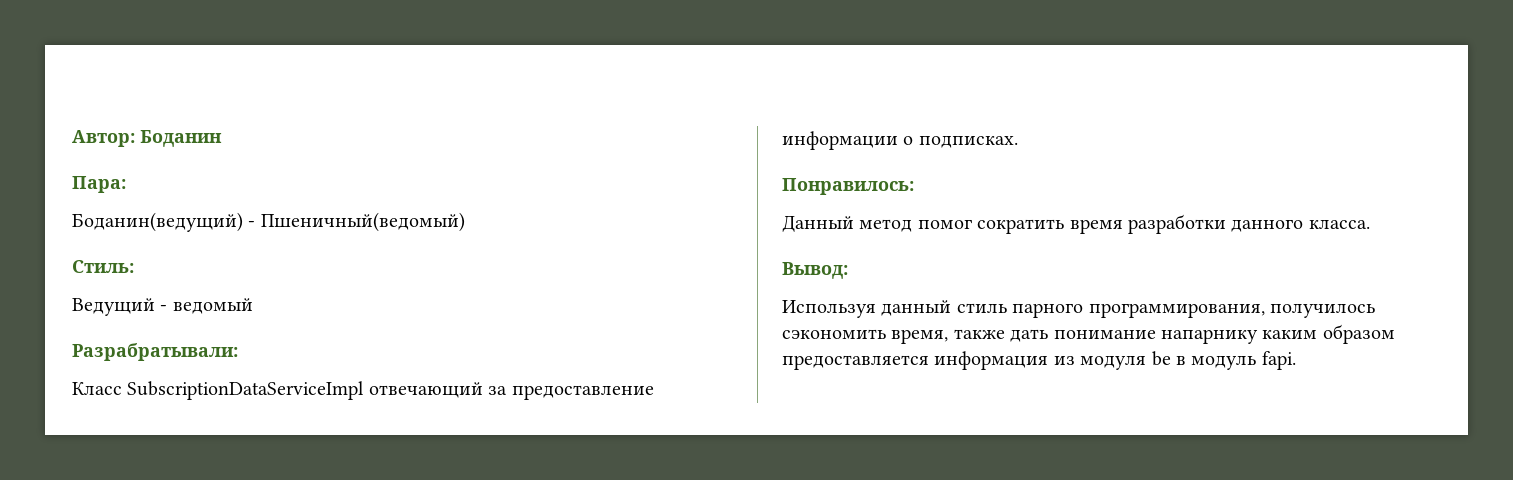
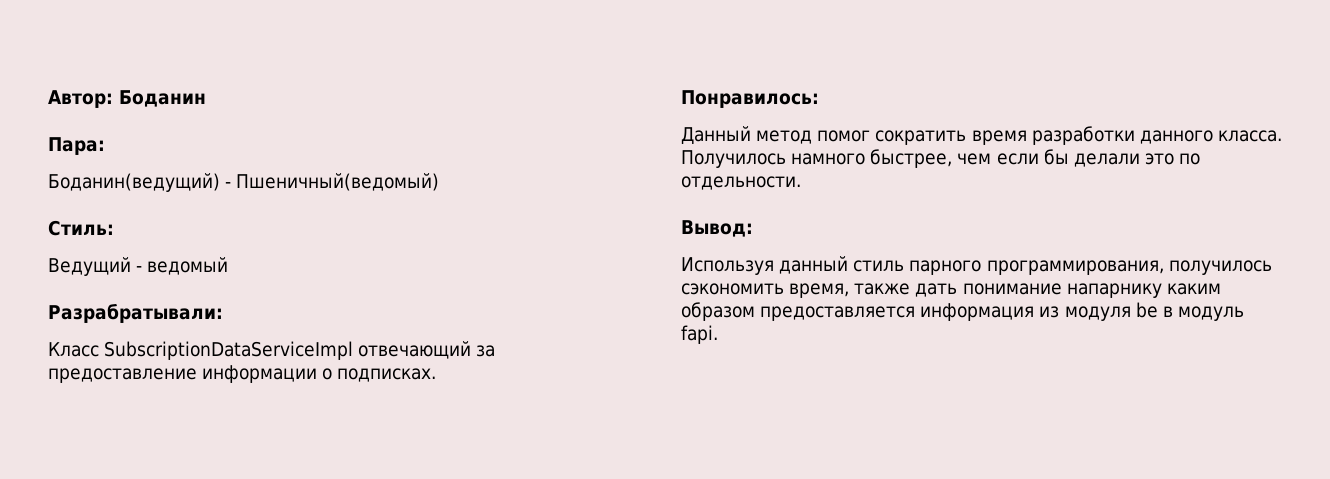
(1370, 224) none -> [681,149,1201,168] [681,176,801,190] Получилось намного быстрее, чем если бы делали это по отдельности.

